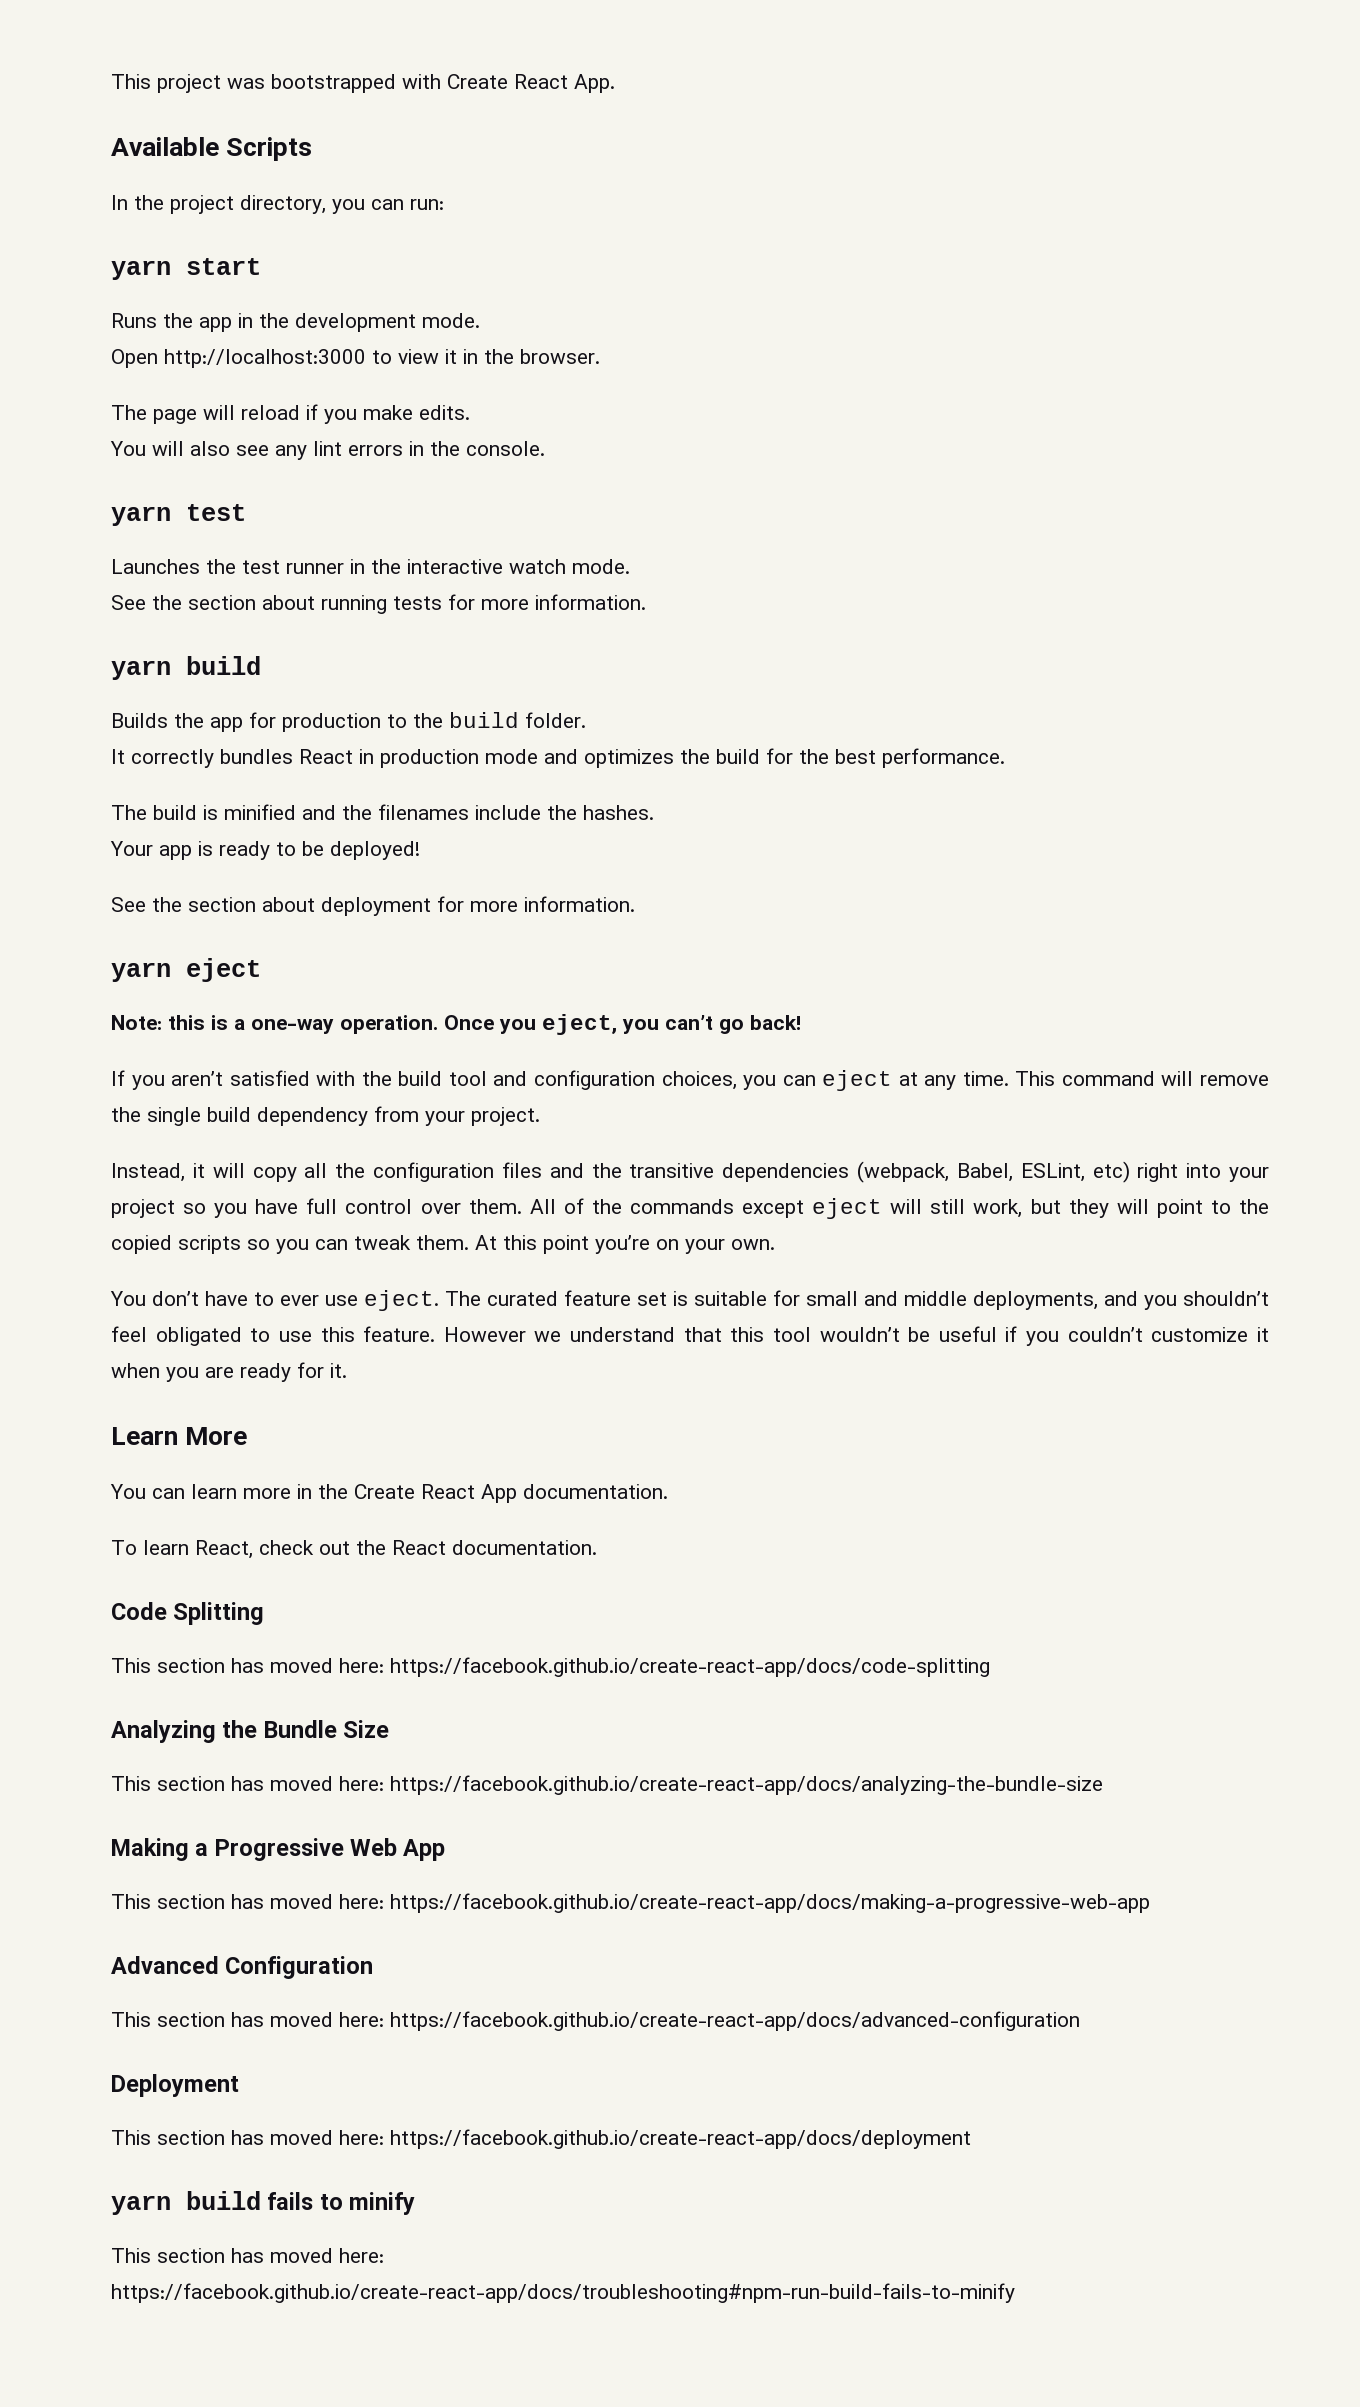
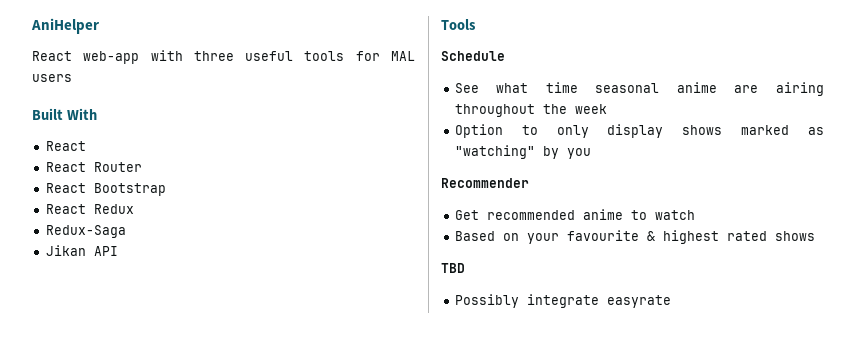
[111,74,615,93] [111,137,313,161] [111,195,444,214] [111,258,261,280] [111,313,480,332] [111,349,600,368] [111,404,470,424] [110,441,545,460] [111,504,246,526] [111,559,630,574] [111,594,646,614] [111,656,261,680] [111,712,586,732] [111,748,1005,768] [111,804,654,820] [110,841,420,860] [111,896,635,916] [111,958,261,982] [111,1014,801,1035] [111,1070,1269,1091] [111,1106,540,1126] [111,1161,1269,1183] [111,1198,1269,1219] [111,1235,775,1254] [110,1290,1269,1311] [111,1326,1269,1346] [111,1362,347,1382] [111,1427,248,1445] [110,1484,668,1503] [111,1540,597,1559] [111,1602,265,1625] [111,1657,990,1677] [111,1720,390,1743] [111,1775,1103,1795] [111,1838,446,1861] [111,1893,1150,1913] [111,1956,374,1979] [111,2011,1080,2031] [111,2074,239,2097] [111,2129,971,2149] [111,2191,416,2215] [111,2248,384,2263] [111,2283,1015,2303] This project was bootstrapped with Create React App. // Available Scripts // In the project directory, you can run: // yarn start // Runs the app in the development mode. // Open http://localhost:3000 to view it in the browser. // The page will reload if you make edits. // You will also see any lint errors in the console. // yarn test // Launches the test runner in the interactive watch mode. // See the section about running tests for more information. // yarn build // Builds the app for production to the build folder. // It correctly bundles React in production mode and optimizes the build for the best performance. // The build is minified and the filenames include the hashes. // Your app is ready to be deployed! // See the section about deployment for more information. // yarn eject // Note: this is a one-way operation. Once you eject, you can’t go back! // If you aren’t satisfied with the build tool and configuration choices, you can eject at any time. This command will remove the single build dependency from your project. // Instead, it will copy all the configuration files and the transitive dependencies (webpack, Babel, ESLint, etc) right into your project so you have full control over them. All of the commands except eject will still work, but they will point to the copied scripts so you can tweak them. At this point you’re on your own. // You don’t have to ever use eject. The curated feature set is suitable for small and middle deployments, and you shouldn’t feel obligated to use this feature. However we understand that this tool wouldn’t be useful if you couldn’t customize it when you are ready for it. // Learn More // You can learn more in the Create React App documentation. // To learn React, check out the React documentation. // Code Splitting // This section has moved here: https://facebook.github.io/create-react-app/docs/code-splitting // Analyzing the Bundle Size // This section has moved here: https://facebook.github.io/create-react-app/docs/analyzing-the-bundle-size // Making a Progressive Web App // This section has moved here: https://facebook.github.io/create-react-app/docs/making-a-progressive-web-app // Advanced Configuration // This section has moved here: https://facebook.github.io/create-react-app/docs/advanced-configuration // Deployment // This section has moved here: https://facebook.github.io/create-react-app/docs/deployment // yarn build fails to minify // This section has moved here: https://facebook.github.io/create-react-app/docs/troubleshooting#npm-run-build-fails-to-minify -> [31,18,99,34] [32,50,415,64] [32,74,72,82] [32,108,97,120] [45,141,86,151] [45,162,142,172] [45,183,166,196] [45,204,134,214] [45,225,126,238] [45,245,118,256] [441,19,476,30] [441,51,505,61] [454,82,824,96] [454,104,607,117] [454,124,824,138] [454,145,591,159] [441,178,529,188] [454,209,695,220] [454,230,815,244] [441,263,465,273] [454,294,671,308] AniHelper // React web-app with three useful tools for MAL users // Built With // React // React Router // React Bootstrap // React Redux // Redux-Saga // Jikan API // Tools // Schedule // See what time seasonal anime are airing throughout the week // Option to only display shows marked as "watching" by you // Recommender // Get recommended anime to watch // Based on your favourite & highest rated shows // TBD // Possibly integrate easyrate

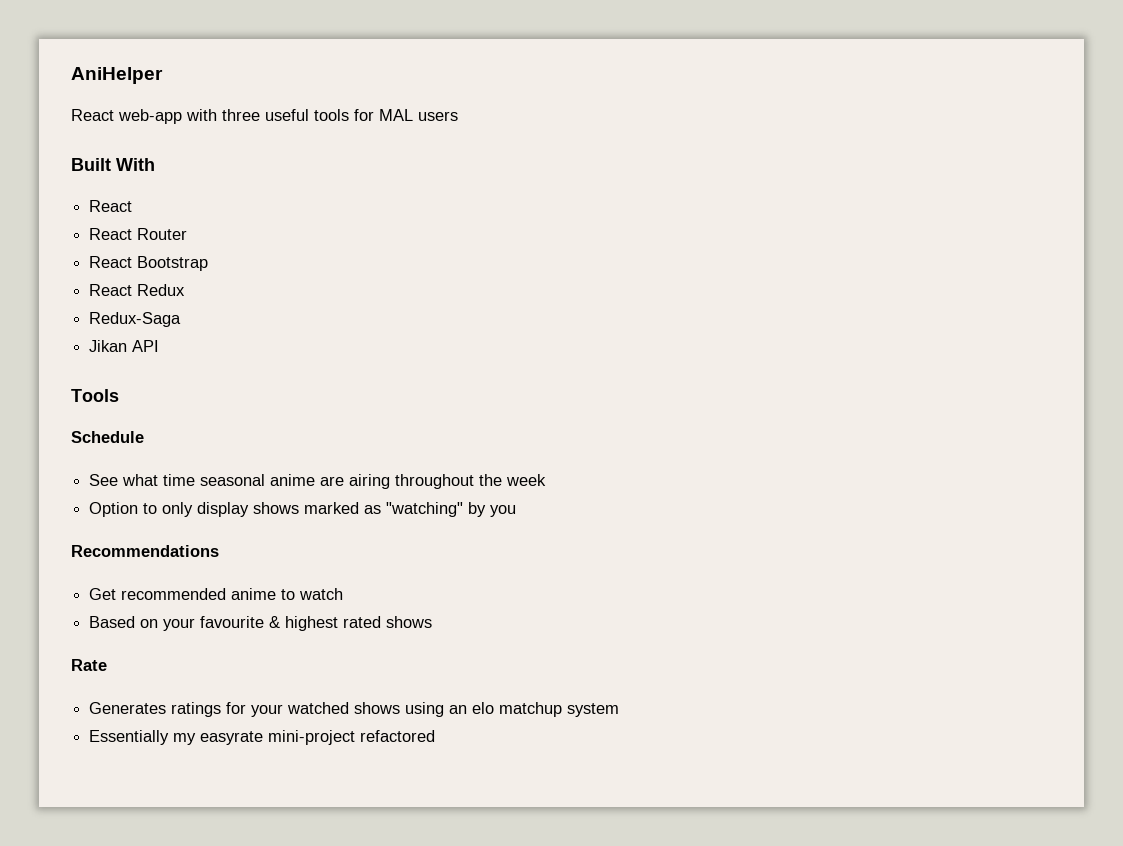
[441,178,529,188] Recommender -> [71,545,219,557] Recommendations
[441,263,465,273] [454,294,671,308] TBD // Possibly integrate easyrate -> [71,659,107,671] [89,702,620,717] [89,730,436,745] Rate // Generates ratings for your watched shows using an elo matchup system // Essentially my easyrate mini-project refactored

